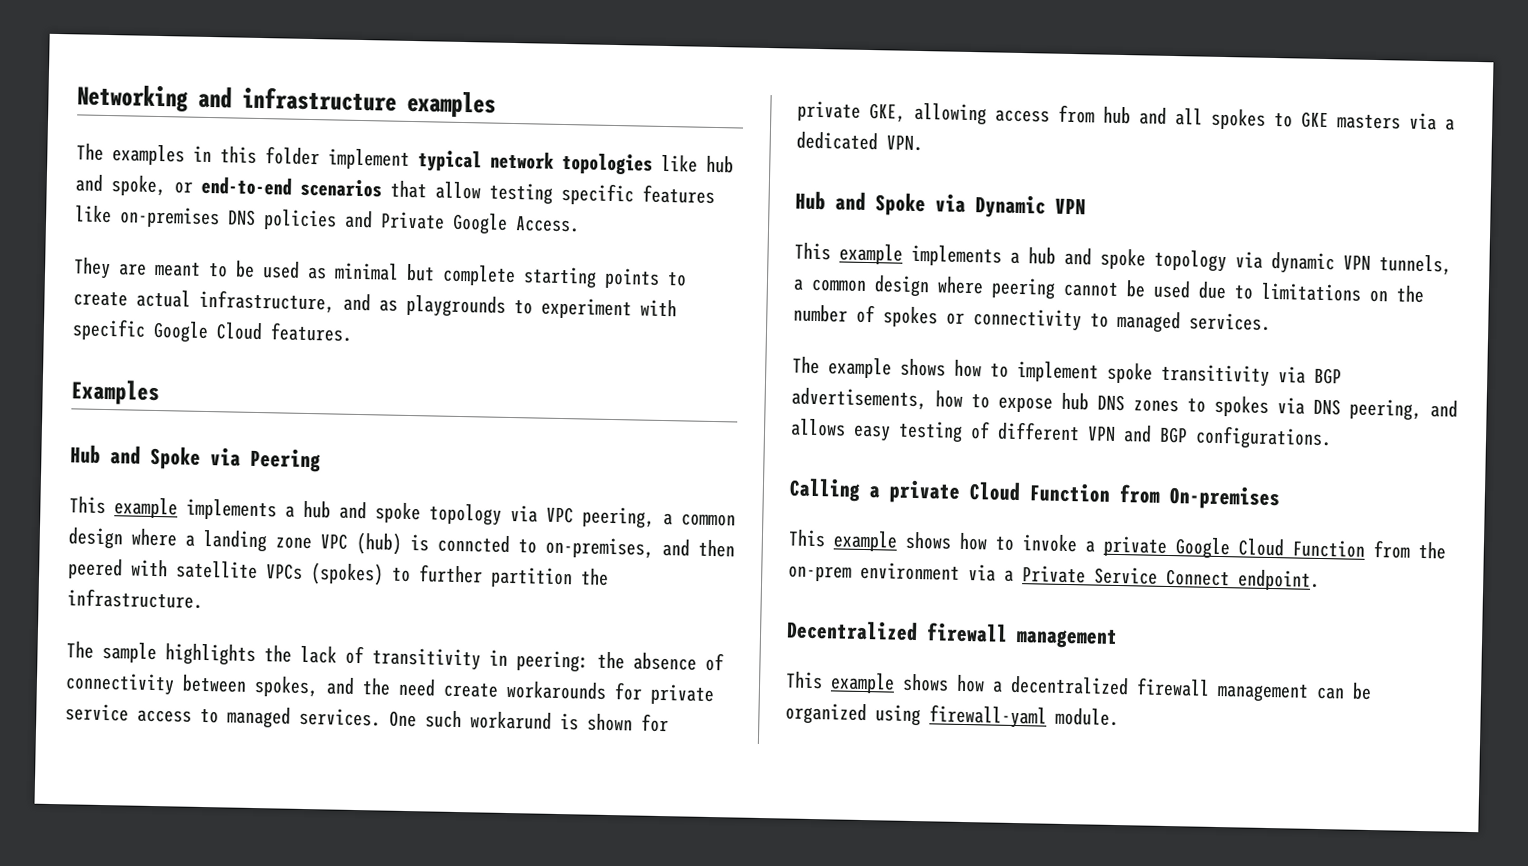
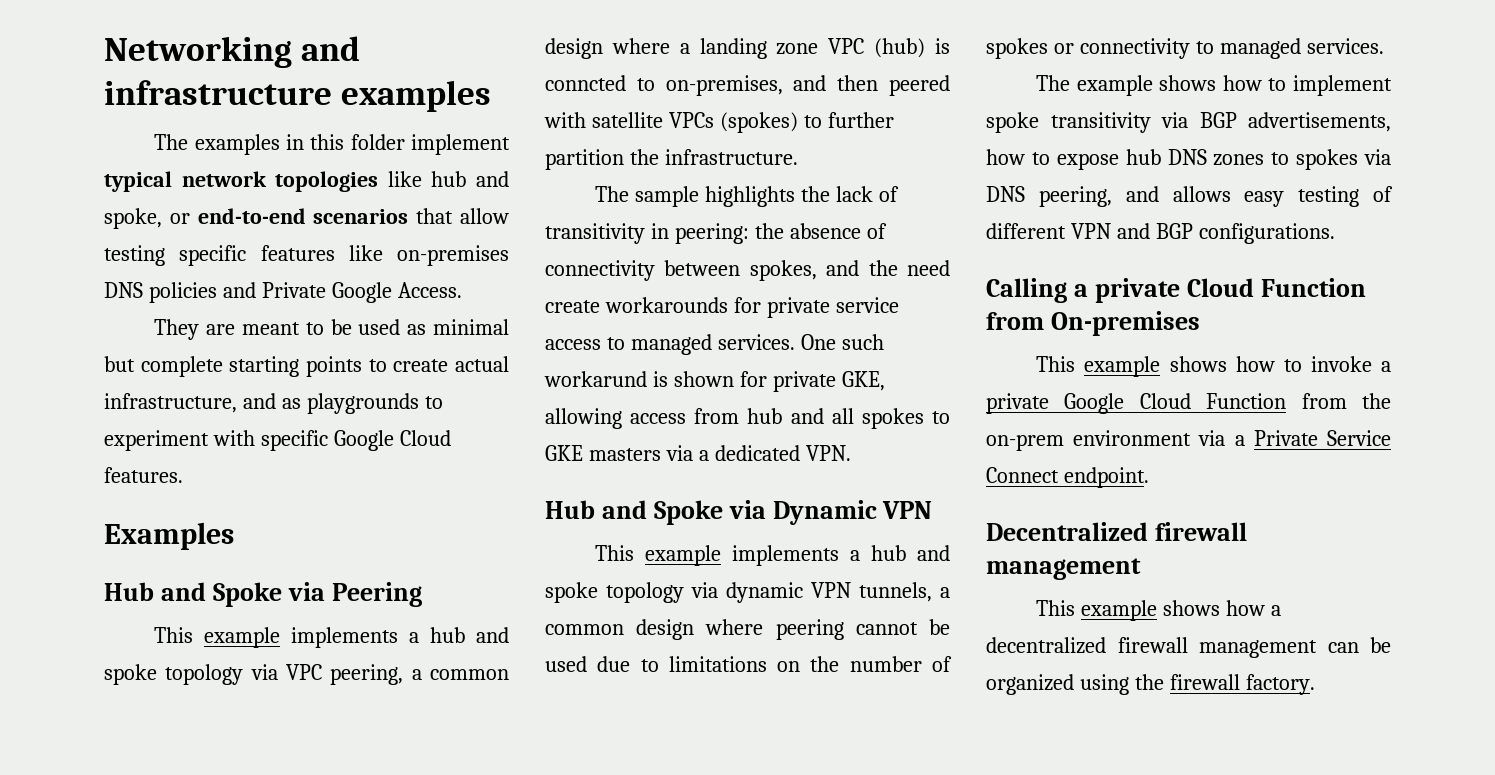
[929,704,1119,729] firewall-yaml module. -> [1134,674,1315,695] the firewall factory.

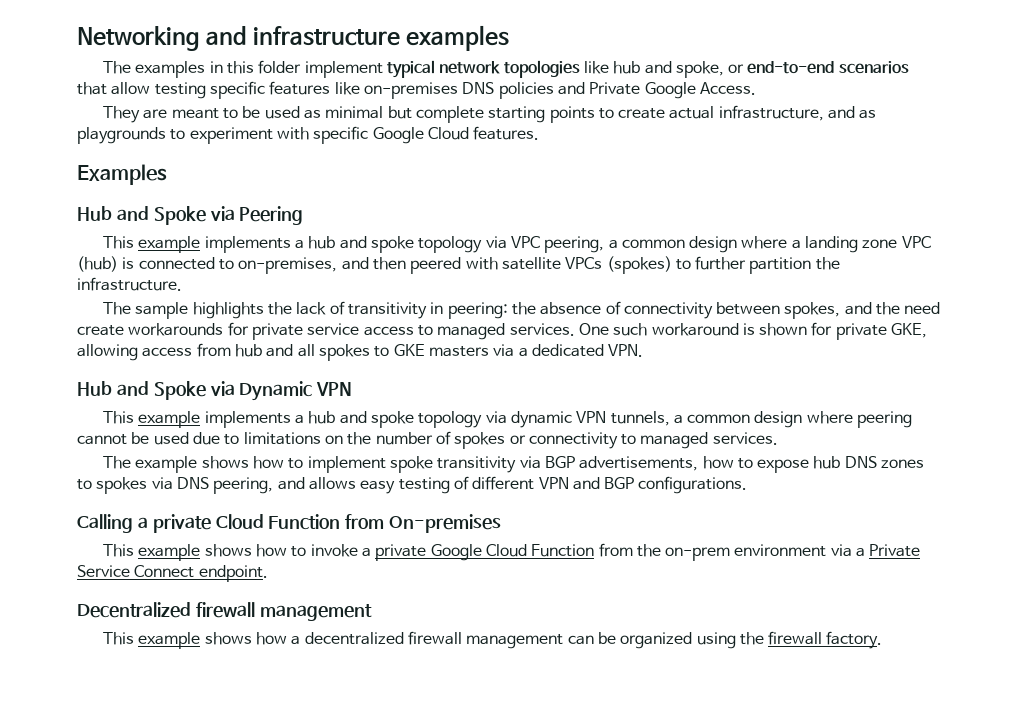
[545,75,626,91] conncted -> [138,257,215,270] connected
[544,371,647,387] workarund -> [651,323,739,336] workaround

